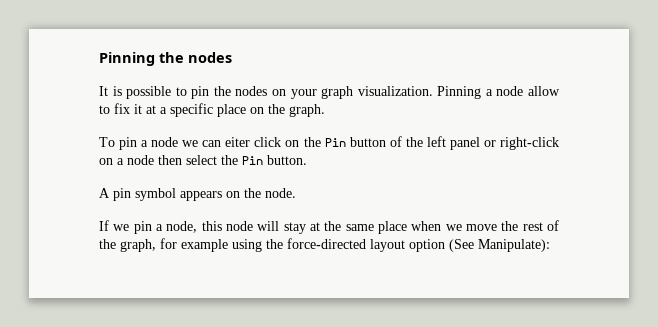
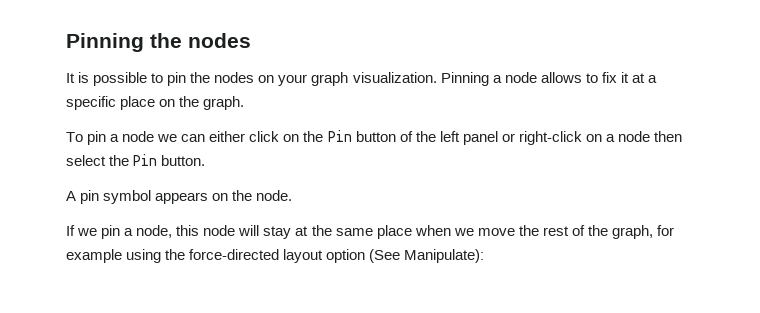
[528,86,560,96] allow -> [540,72,582,83] allows
[225,137,251,147] eiter -> [209,131,246,142] either

